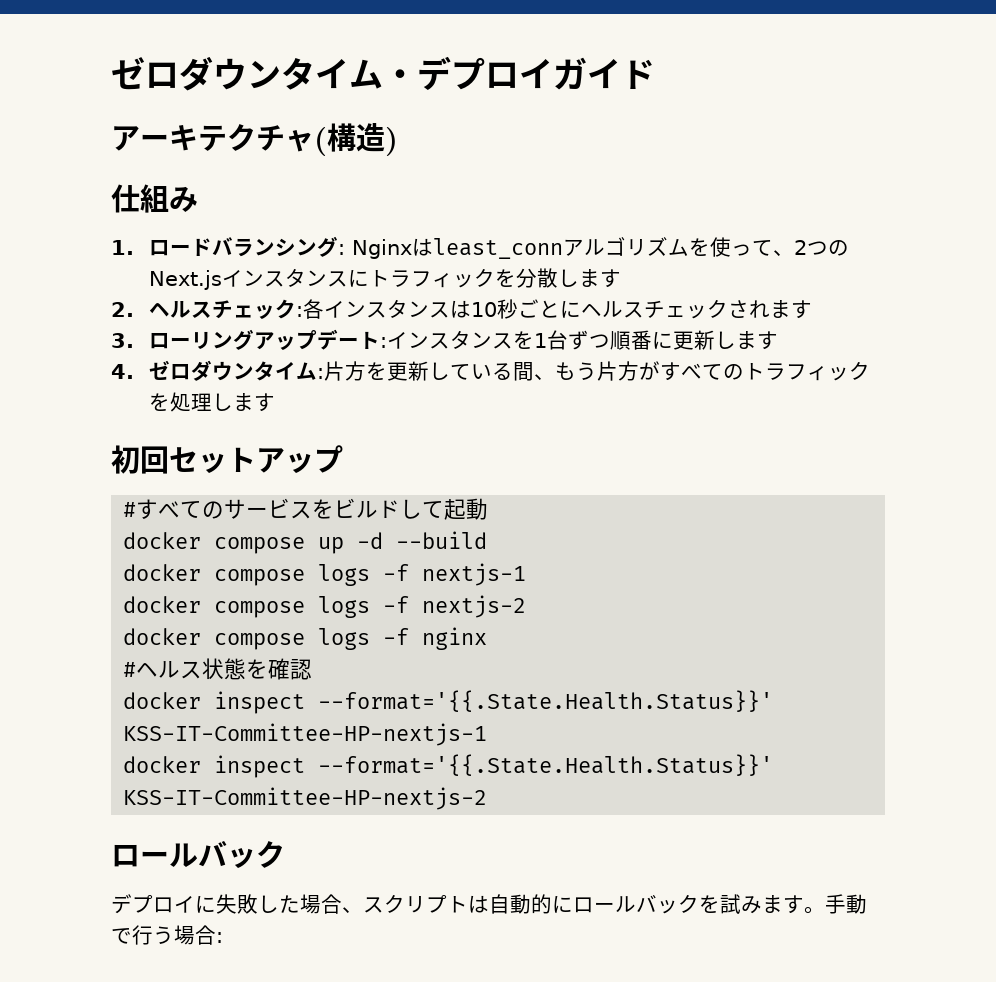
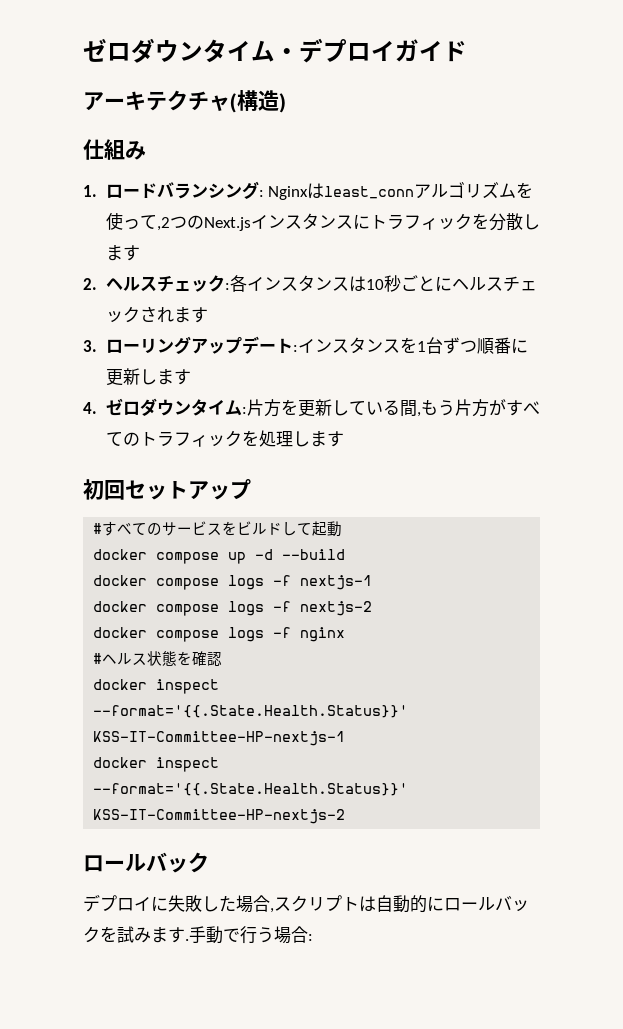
[772,240,807,256] 、2 -> [156,217,170,231] ,2
[533,374,555,380] 、 -> [416,412,421,417] ,
[342,907,363,913] 、 -> [270,908,274,913] ,
[804,906,825,914] 。 -> [185,939,189,941] .

